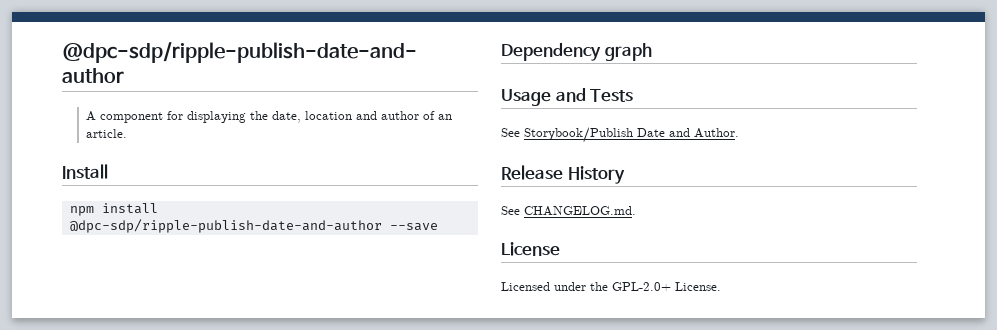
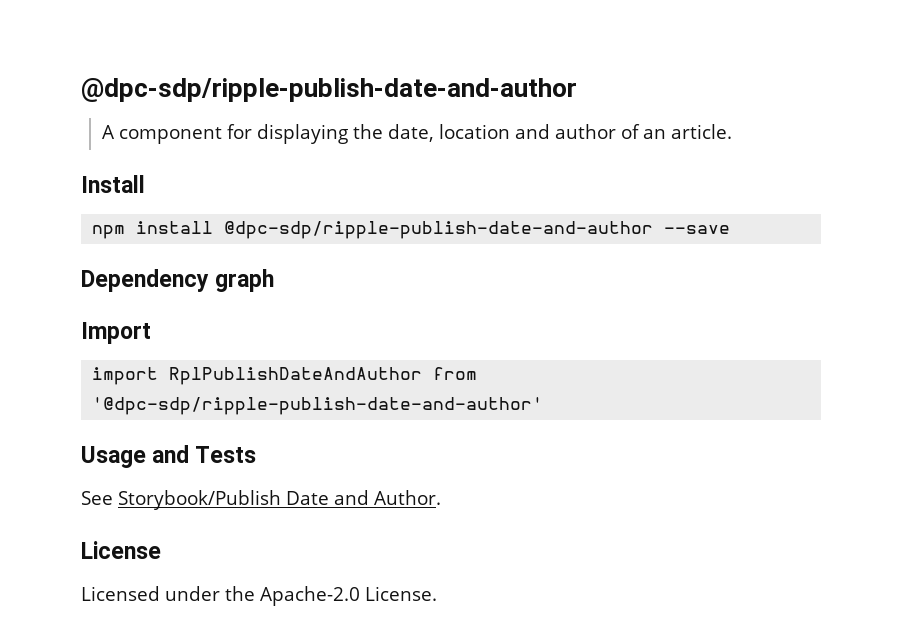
(652, 52) none -> [81,322,151,344] [92,367,478,385] [92,397,544,415] // Import // import RplPublishDateAndAuthor from '@dpc-sdp/ripple-publish-date-and-author'
[501,165,625,184] [501,206,636,216] // Release History // See CHANGELOG.md. -> (441, 497) none
[612,282,671,291] GPL-2.0+ -> [260,586,360,606] Apache-2.0

